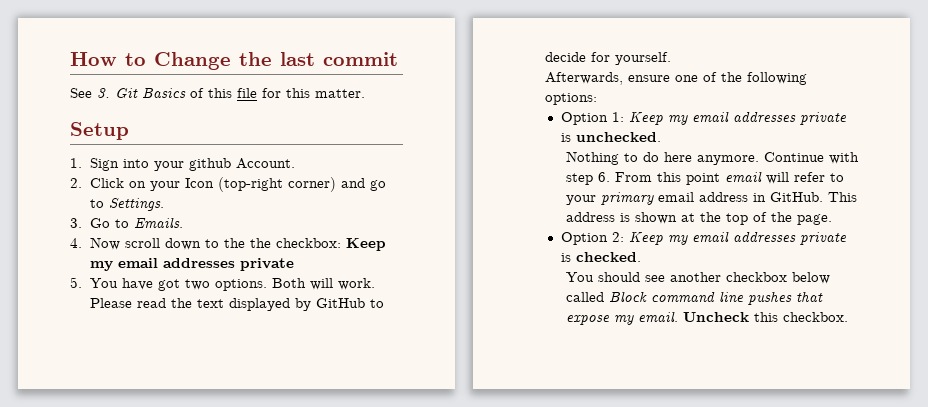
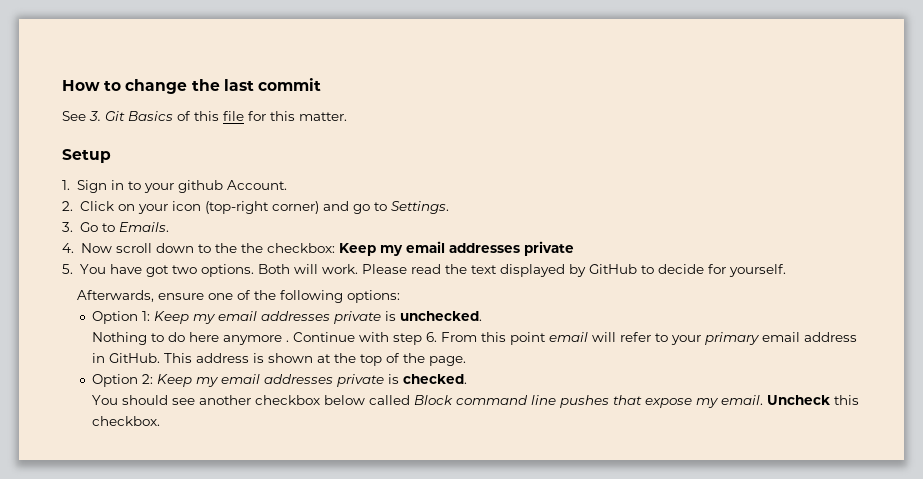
[154,52,231,70] Change -> [125,79,188,94] change
[123,159,150,168] into -> [111,180,142,190] in to
[185,178,215,188] Icon -> [171,201,201,211] icon
[696,155,759,165] anymore. -> [223,335,290,345] anymore .

